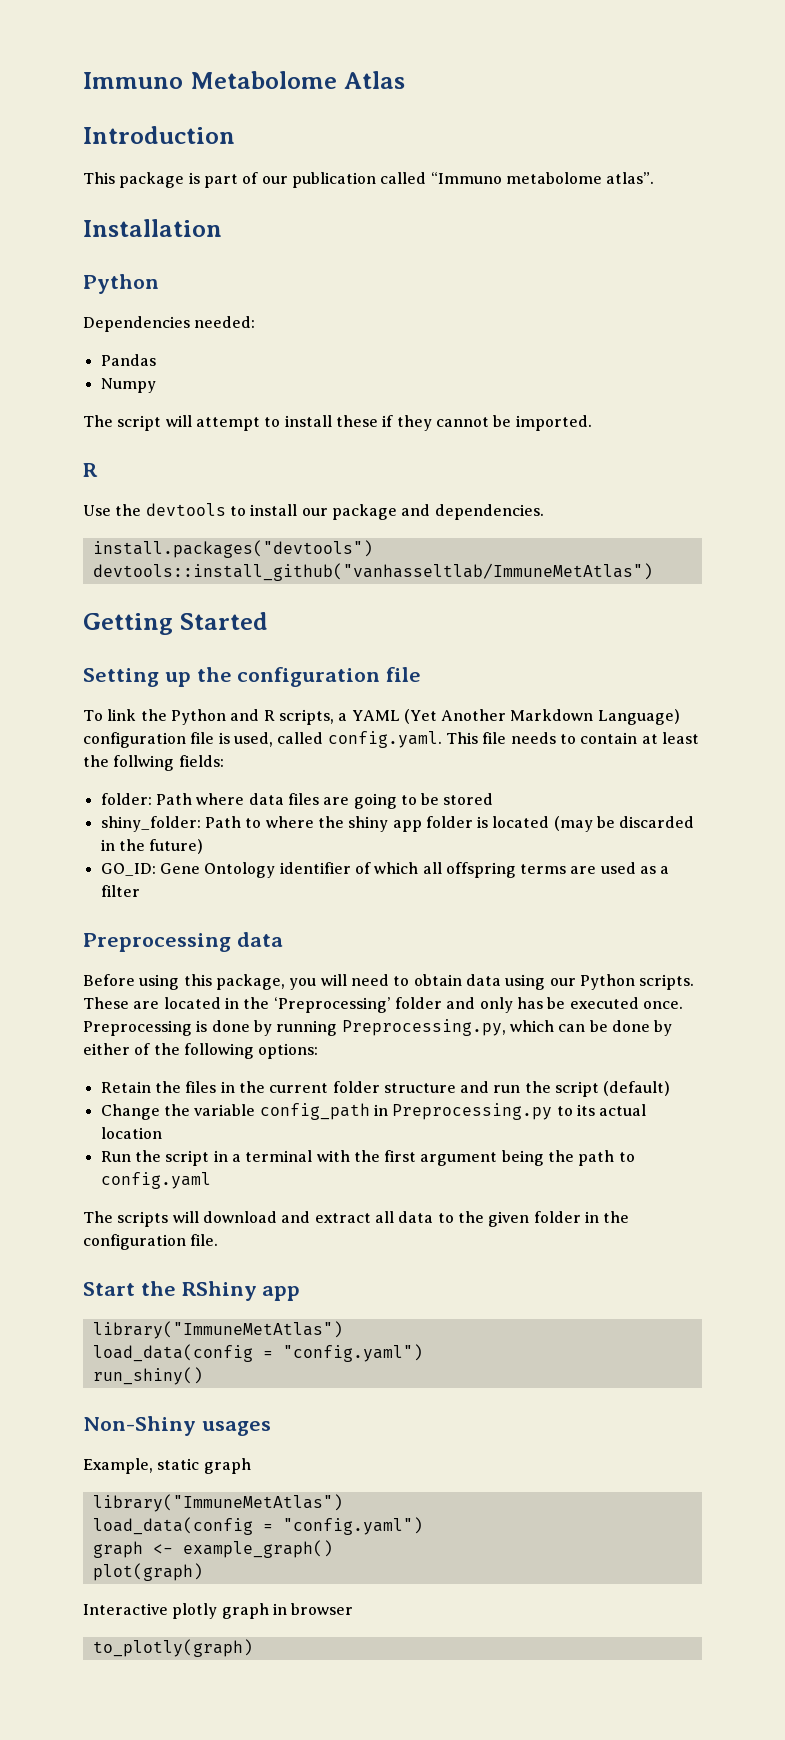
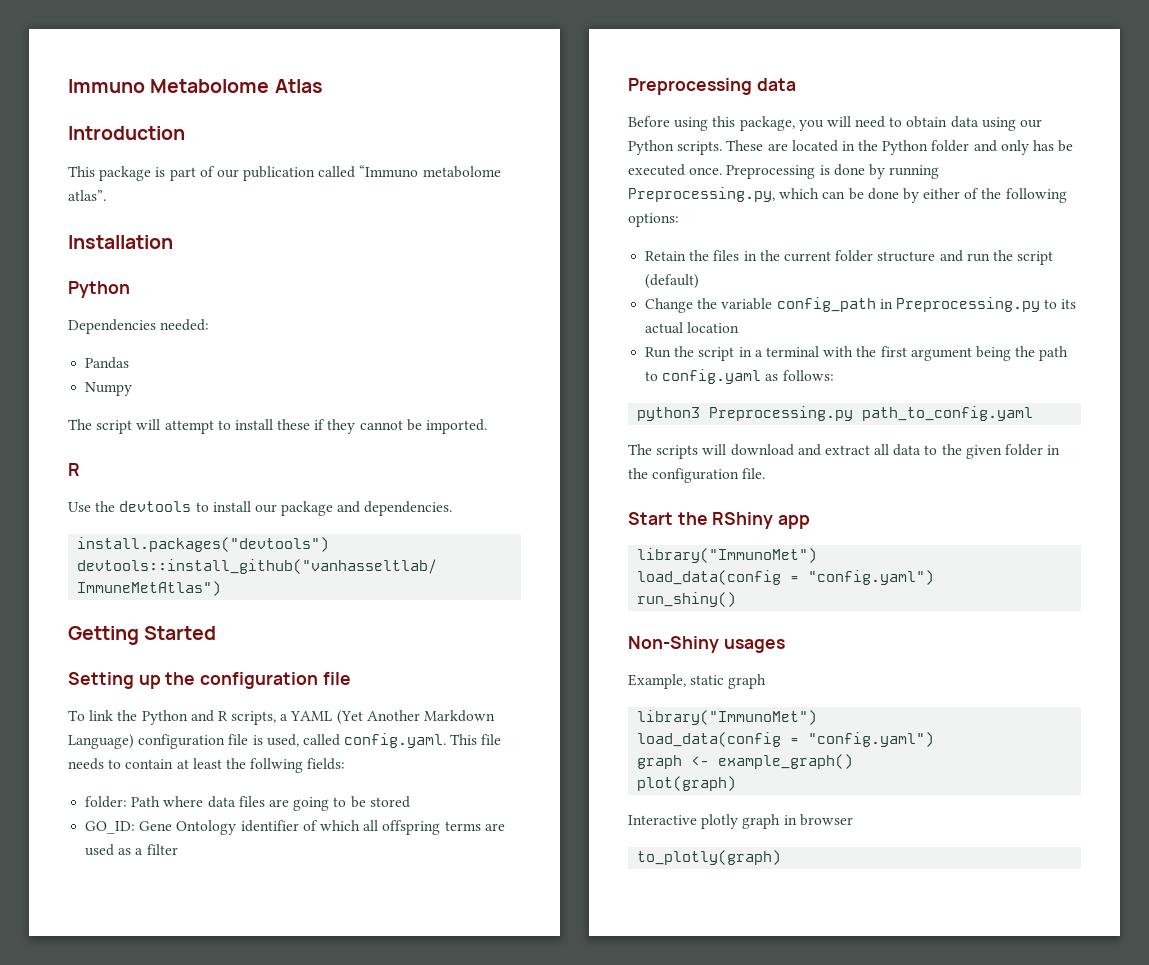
[100,816,695,832] [100,839,204,854] // shiny_folder: Path to where the shiny app folder is located (may be discarded in the future) -> (410, 802) none
[273,997,391,1013] ‘Preprocessing’ -> [882,140,929,155] Python
(211, 1180) none -> [765,370,834,381] [637,406,1034,421] as follows: // python3 Preprocessing.py path_to_config.yaml
[92,1321,343,1339] library("ImmuneMetAtlas") -> [637,548,818,563] library("ImmunoMet")
[92,1494,343,1512] library("ImmuneMetAtlas") -> [637,710,818,725] library("ImmunoMet")

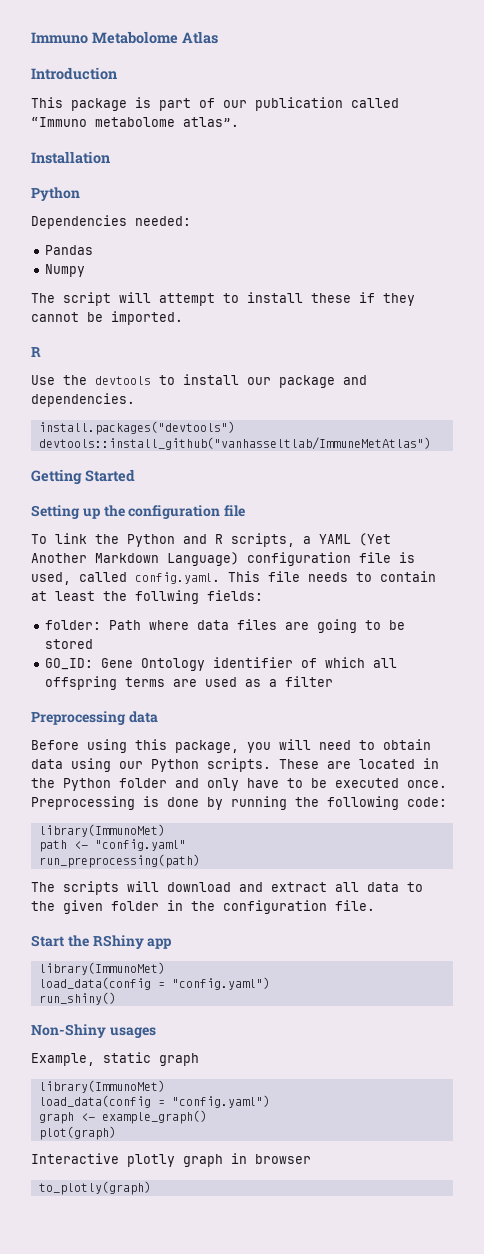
[1033,140,1055,151] has -> [247,778,303,788] have to
[628,187,1067,203] [628,213,679,227] [645,250,1054,265] [645,274,700,289] [645,297,1077,313] [645,322,740,334] [645,346,1069,361] [645,369,834,384] [637,406,1034,421] Preprocessing.py, which can be done by either of the following options: // Retain the files in the current folder structure and run the script (default) // Change the variable config_path in Preprocessing.py to its actual location // Run the script in a terminal with the first argument being the path to config.yaml as follows: // python3 Preprocessing.py path_to_config.yaml -> [295,796,447,810] [38,824,165,837] [38,839,186,852] [38,854,200,868] the following code: // library(ImmunoMet) // path <- "config.yaml" // run_preprocessing(path)
[637,548,818,563] library("ImmunoMet") -> [38,962,165,975] library(ImmunoMet)
[637,710,818,725] library("ImmunoMet") -> [38,1080,165,1093] library(ImmunoMet)

